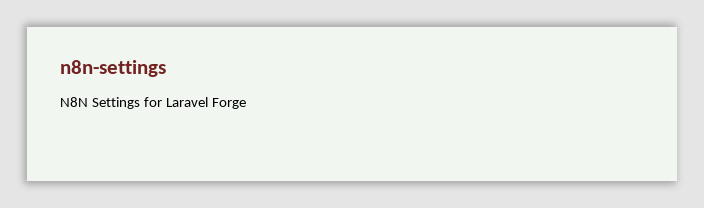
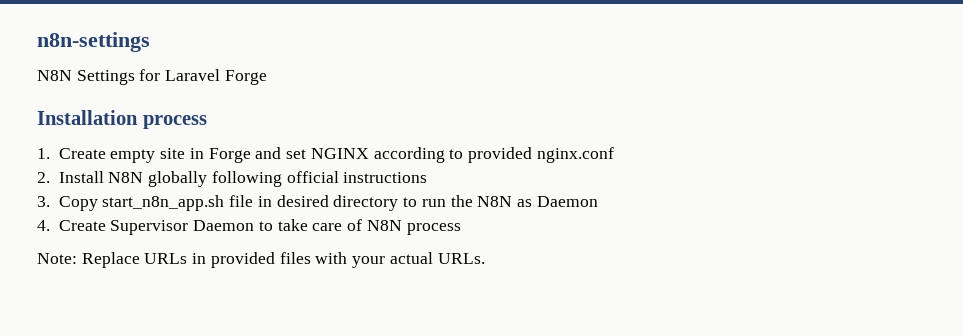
(246, 103) none -> [37,110,207,129] [37,147,614,163] [37,171,428,187] [37,195,598,211] [37,219,461,235] [37,252,485,268] // Installation process // 1. Create empty site in Forge and set NGINX according to provided nginx.conf // 2. Install N8N globally following official instructions // 3. Copy start_n8n_app.sh file in desired directory to run the N8N as Daemon // 4. Create Supervisor Daemon to take care of N8N process // Note: Replace URLs in provided files with your actual URLs.

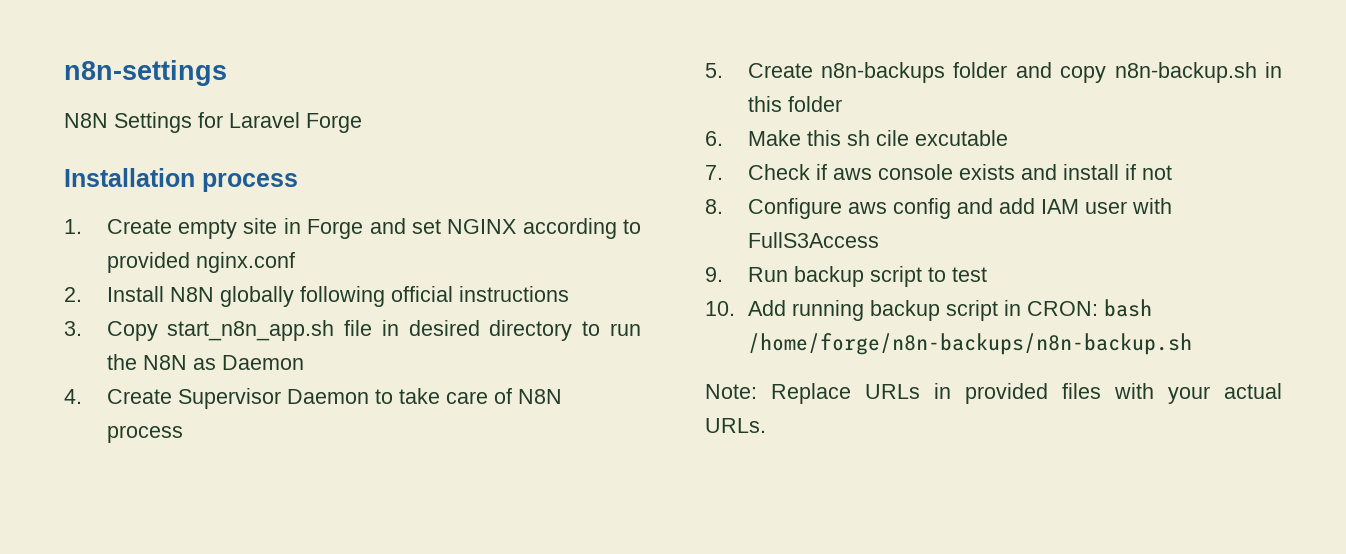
(461, 229) none -> [705,62,1282,83] [747,96,842,112] [705,130,1008,146] [705,164,1172,180] [705,198,1172,219] [747,232,879,248] [705,266,987,287] [705,299,1152,321] [747,333,1192,355] // 5. Create n8n-backups folder and copy n8n-backup.sh in this folder // 6. Make this sh cile excutable // 7. Check if aws console exists and install if not // 8. Configure aws config and add IAM user with FullS3Access // 9. Run backup script to test // 10. Add running backup script in CRON: bash /home/forge/n8n-backups/n8n-backup.sh

